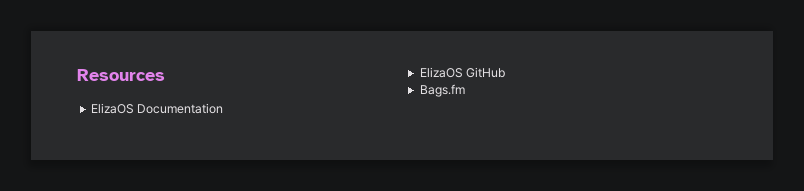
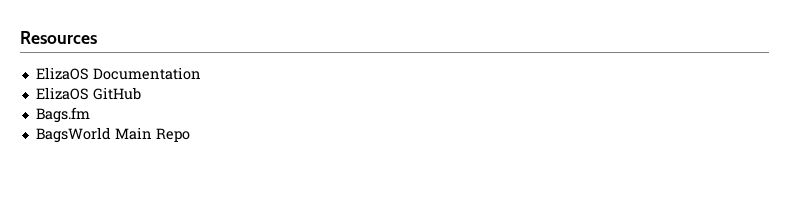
(465, 90) none -> [35,127,190,143] // BagsWorld Main Repo

